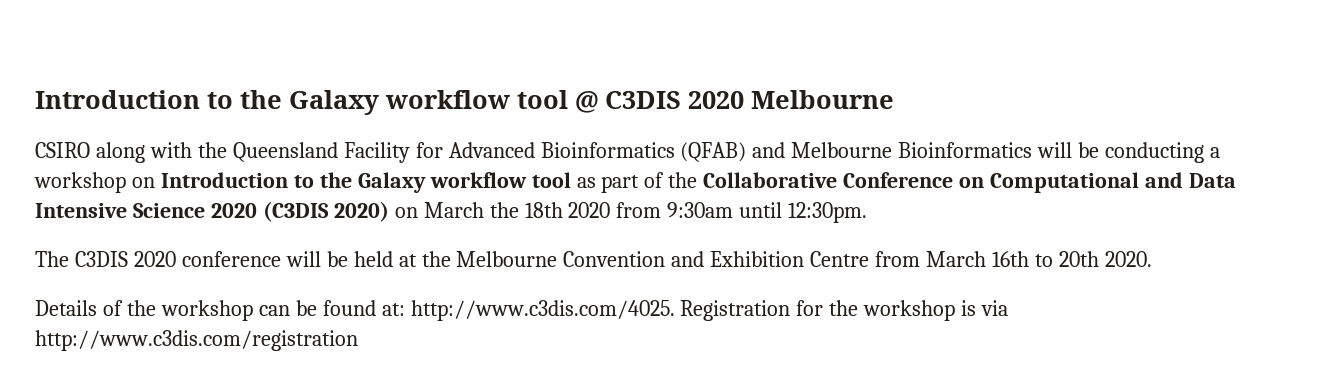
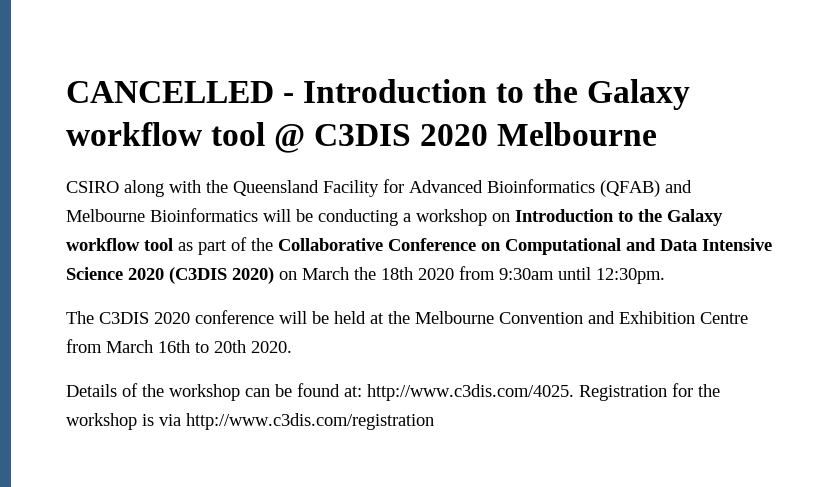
(35, 99) none -> [66,81,295,103] CANCELLED -

